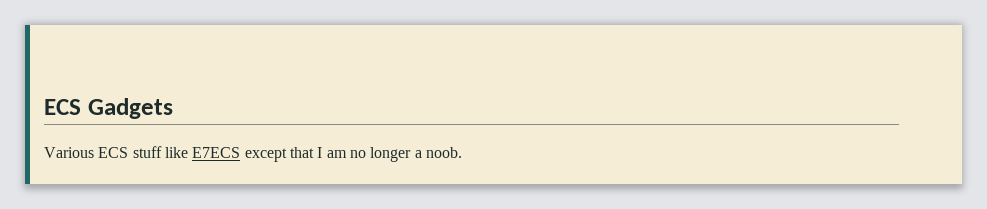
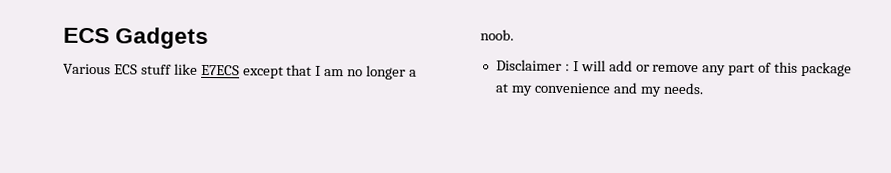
(462, 152) none -> [495,59,853,77] [494,82,704,97] // Disclaimer : I will add or remove any part of this package at my convenience and my needs.

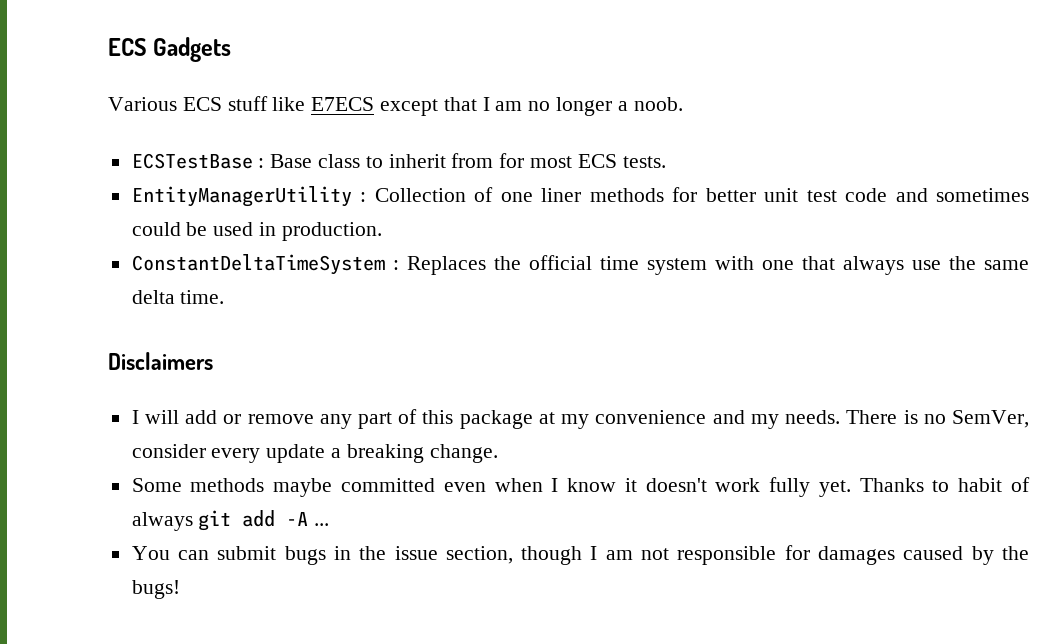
[495,59,570,72] Disclaimer : -> [131,153,666,169] [131,186,1030,207] [131,222,382,241] [131,254,1029,275] [131,290,225,304] [108,352,213,370] ECSTestBase : Base class to inherit from for most ECS tests. // EntityManagerUtility : Collection of one liner methods for better unit test code and sometimes could be used in production. // ConstantDeltaTimeSystem : Replaces the official time system with one that always use the same delta time. // Disclaimers //
(704, 88) none -> [846,410,1029,428] [131,444,498,463] [131,477,1031,497] [131,510,330,531] [131,545,1029,565] [131,580,180,599] There is no SemVer, consider every update a breaking change. // Some methods maybe committed even when I know it doesn't work fully yet. Thanks to habit of always git add -A ... // You can submit bugs in the issue section, though I am not responsible for damages caused by the bugs!

